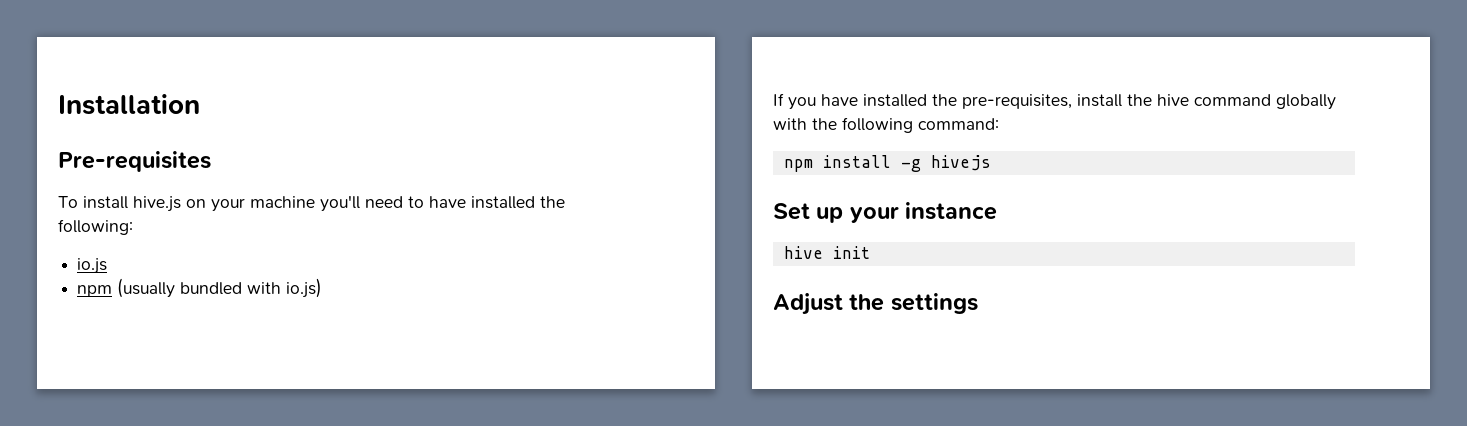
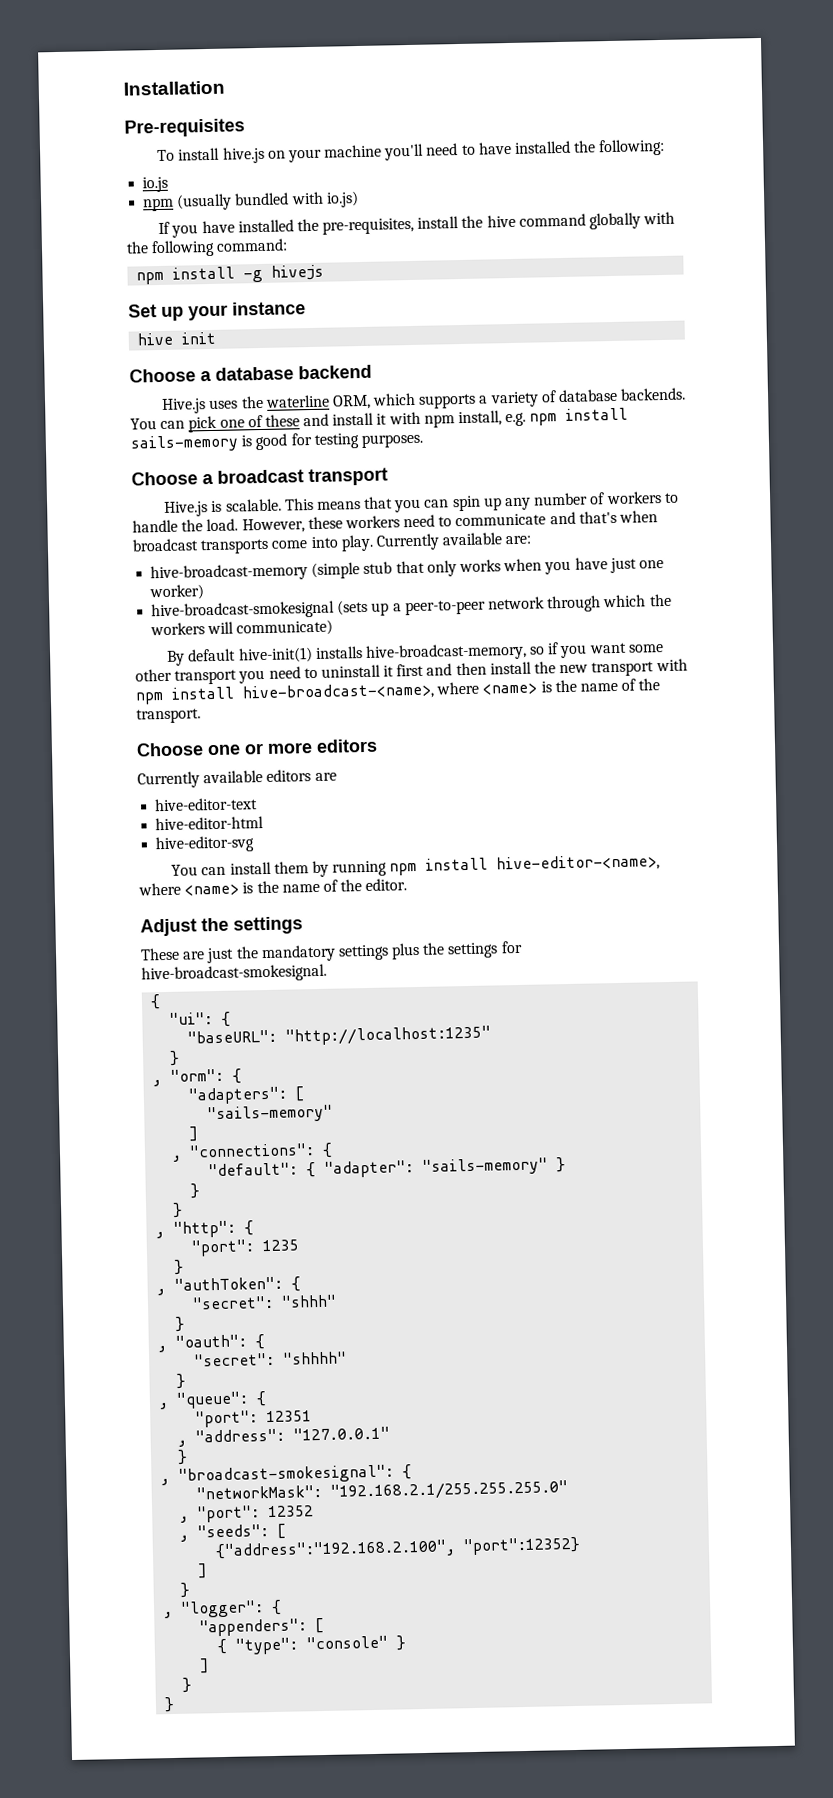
[773,293,978,315] Adjust the settings -> [129,364,372,383] [162,387,687,414] [130,407,629,433] [130,432,424,453] [131,467,388,487] [164,491,679,517] [132,510,659,534] [132,532,532,555] [150,557,664,583] [149,584,205,601] [151,593,672,621] [150,619,334,637] [167,642,664,666] [135,658,688,685] [135,678,661,705] [136,708,201,724] [136,738,378,757] [137,769,337,789] [154,797,259,812] [155,816,265,831] [155,835,256,854] [171,854,661,878] [138,878,408,896] [140,916,303,937] [140,940,523,964] [141,963,327,984] [150,994,162,1010] [169,1011,232,1027] [187,1025,492,1046] [169,1050,181,1066] [152,1068,243,1087] [188,1086,306,1105] [207,1104,334,1124] [189,1126,199,1142] [172,1142,334,1162] [208,1157,567,1178] [190,1183,201,1199] [172,1202,184,1218] [155,1220,255,1239] [191,1239,300,1257] [174,1259,185,1275] [156,1276,302,1296] [192,1294,338,1310] [175,1316,186,1332] [157,1334,266,1353] [194,1351,348,1367] [176,1373,187,1389] [158,1391,268,1410] [195,1410,313,1428] [177,1426,391,1447] [177,1449,189,1465] [160,1464,413,1486] [196,1480,569,1501] [179,1505,315,1523] [179,1523,287,1542] [215,1536,582,1561] [198,1563,208,1579] [180,1582,191,1598] [163,1599,283,1619] [199,1617,325,1637] [217,1635,407,1655] [200,1658,210,1674] [182,1677,193,1693] [164,1696,176,1713] Choose a database backend // Hive.js uses the waterline ORM, which supports a variety of database backends. You can pick one of these and install it with npm install, e.g. npm install sails-memory is good for testing purposes. // Choose a broadcast transport // Hive.js is scalable. This means that you can spin up any number of workers to handle the load. However, these workers need to communicate and that's when broadcast transports come into play. Currently available are: // hive-broadcast-memory (simple stub that only works when you have just one worker) // hive-broadcast-smokesignal (sets up a peer-to-peer network through which the workers will communicate) // By default hive-init(1) installs hive-broadcast-memory, so if you want some other transport you need to uninstall it first and then install the new transport with npm install hive-broadcast-<name>, where <name> is the name of the transport. // Choose one or more editors // Currently available editors are // hive-editor-text // hive-editor-html // hive-editor-svg // You can install them by running npm install hive-editor-<name>, where <name> is the name of the editor. // Adjust the settings // These are just the mandatory settings plus the settings for hive-broadcast-smokesignal. // { // "ui": { // "baseURL": "http://localhost:1235" // } // , "orm": { // "adapters": [ // "sails-memory" // ] // , "connections": { // "default": { "adapter": "sails-memory" } // } // } // , "http": { // "port": 1235 // } // , "authToken": { // "secret": "shhh" // } // , "oauth": { // "secret": "shhhh" // } // , "queue": { // "port": 12351 // , "address": "127.0.0.1" // } // , "broadcast-smokesignal": { // "networkMask": "192.168.2.1/255.255.255.0" // , "port": 12352 // , "seeds": [ // {"address":"192.168.2.100", "port":12352} // ] // } // , "logger": { // "appenders": [ // { "type": "console" } // ] // } // }

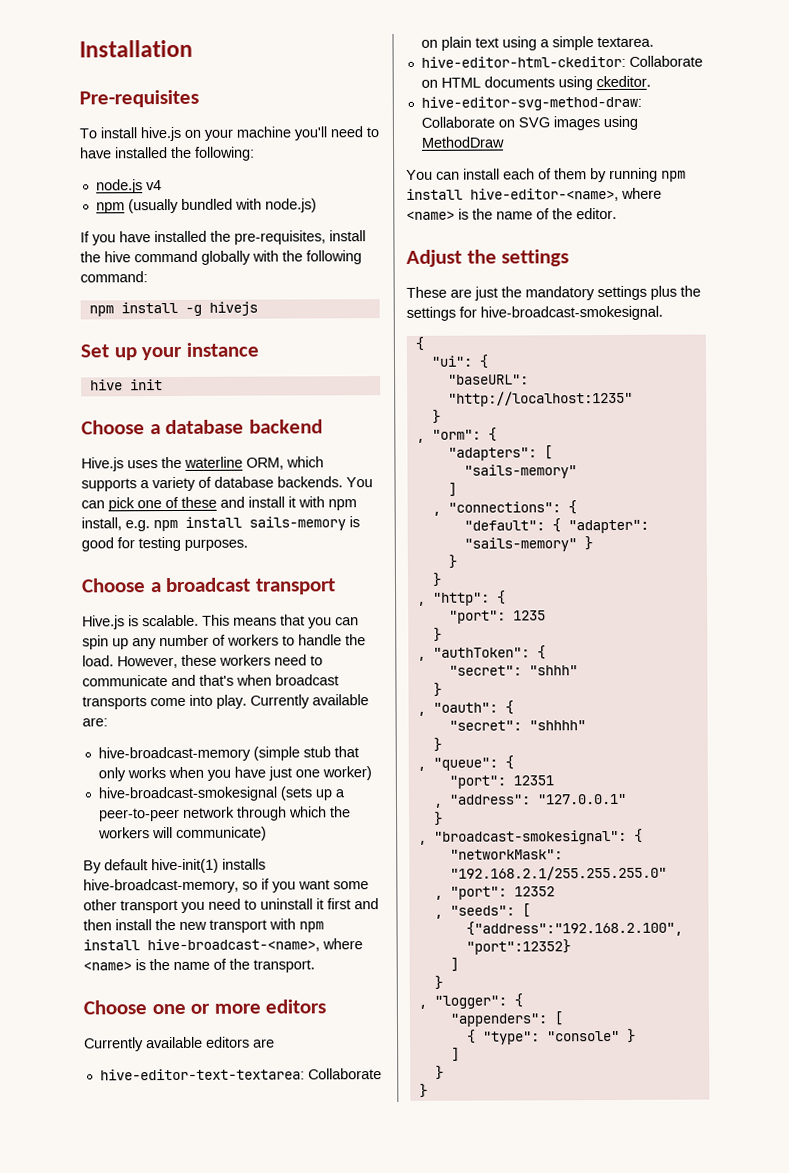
[142,176,169,193] io.js -> [95,179,162,194] node.js v4
[325,191,359,208] io.js) -> [264,198,317,213] node.js)
[154,797,259,812] [155,816,265,831] [155,835,256,854] hive-editor-text // hive-editor-html // hive-editor-svg -> [99,1068,382,1081] [420,36,654,51] [420,55,703,68] [420,75,651,91] [420,95,642,111] [420,115,638,131] [420,136,505,148] hive-editor-text-textarea: Collaborate on plain text using a simple textarea. // hive-editor-html-ckeditor: Collaborate on HTML documents using ckeditor. // hive-editor-svg-method-draw: Collaborate on SVG images using MethodDraw
(272, 868) none -> [503,168,552,180] each of

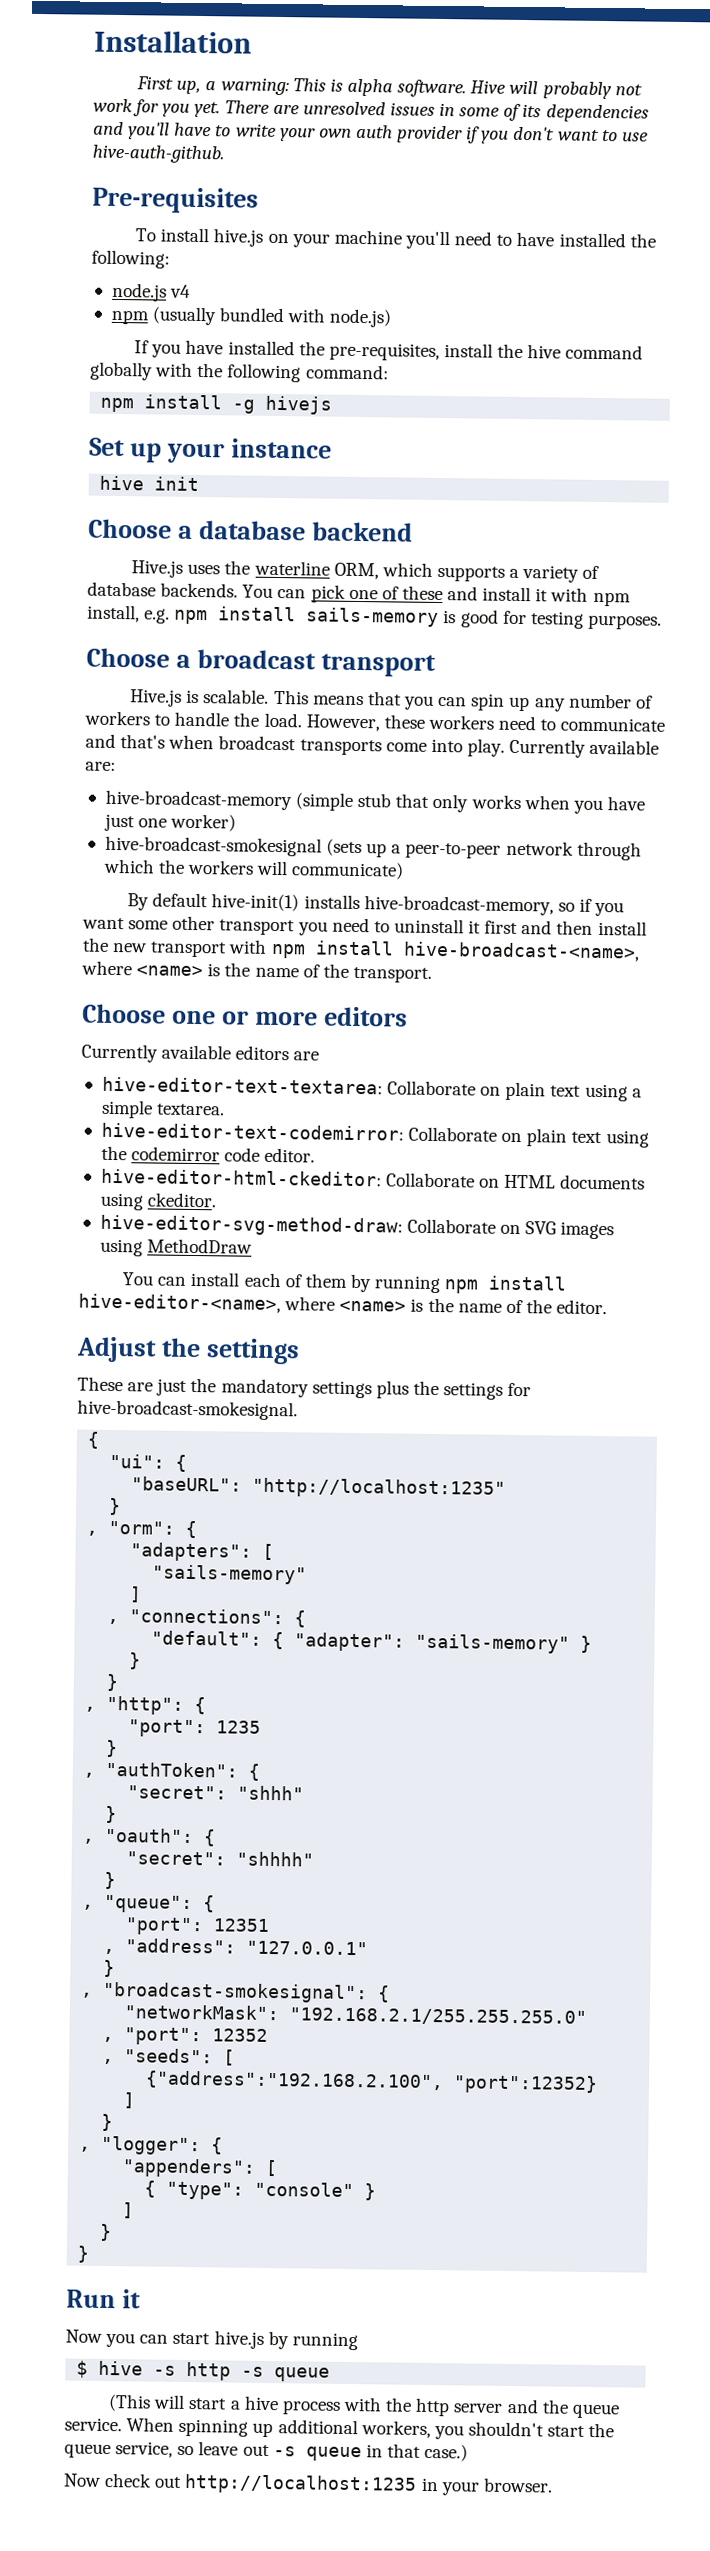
(193, 48) none -> [136,76,642,100] [93,98,649,123] [93,121,649,144] [92,144,224,164] // First up, a warning: This is alpha software. Hive will probably not work for you yet. There are unresolved issues in some of its dependencies and you'll have to write your own auth provider if you don't want to use hive-auth-github.
(654, 42) none -> [100,1122,649,1148] [100,1145,316,1163] // hive-editor-text-codemirror: Collaborate on plain text using the codemirror code editor.
(428, 1090) none -> [66,2289,141,2309] [65,2329,358,2351] [76,2360,331,2382] [108,2394,620,2419] [64,2417,615,2440] [64,2441,469,2462] [63,2472,553,2496] // Run it // Now you can start hive.js by running // $ hive -s http -s queue // (This will start a hive process with the http server and the queue service. When spinning up additional workers, you shouldn't start the queue service, so leave out -s queue in that case.) // Now check out http://localhost:1235 in your browser.

